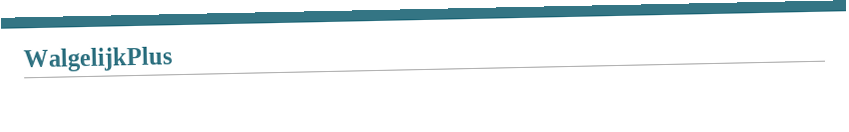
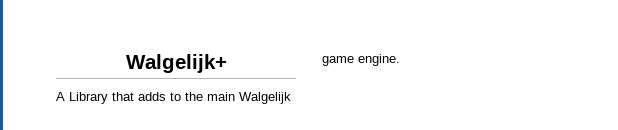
[23,46,174,73] WalgelijkPlus -> [125,54,227,73] [56,92,291,104] [322,54,400,66] Walgelijk+ // A Library that adds to the main Walgelijk game engine.

